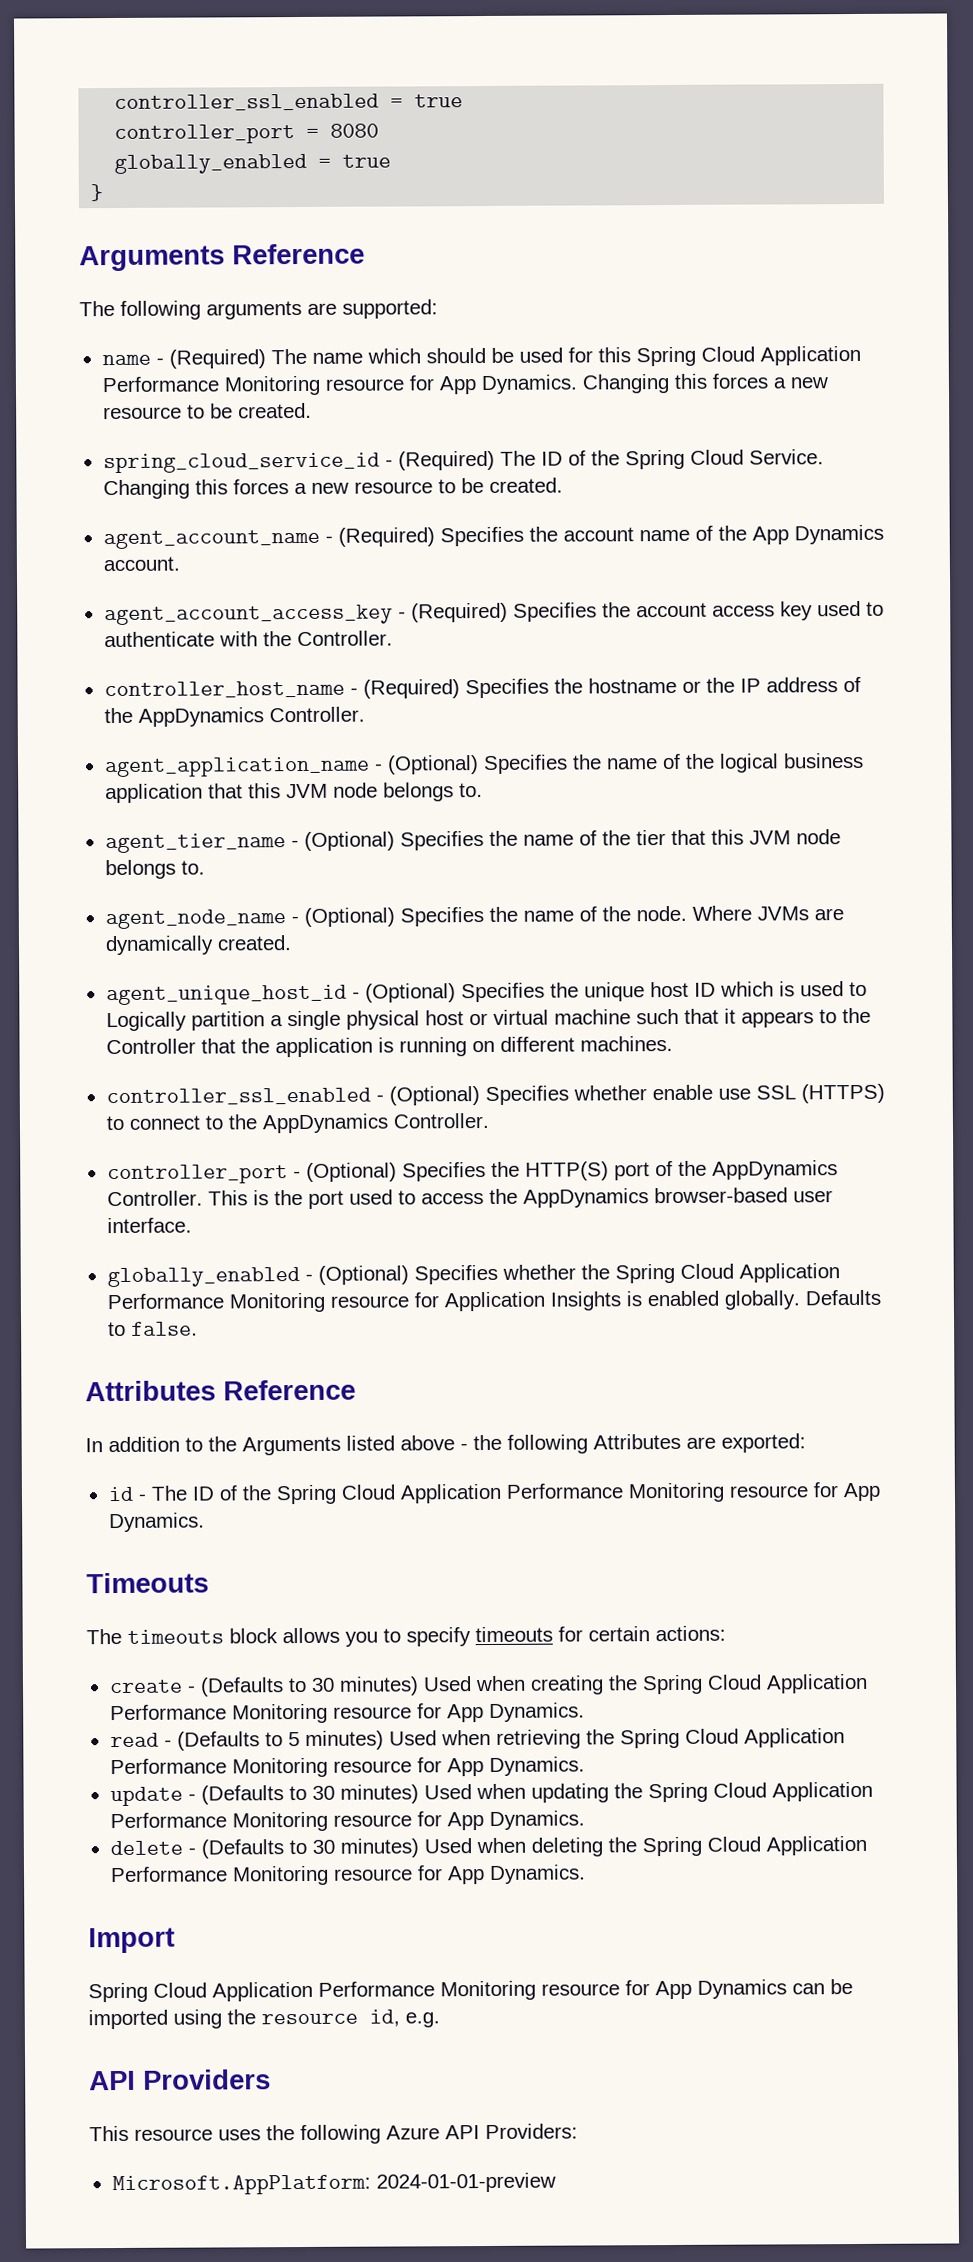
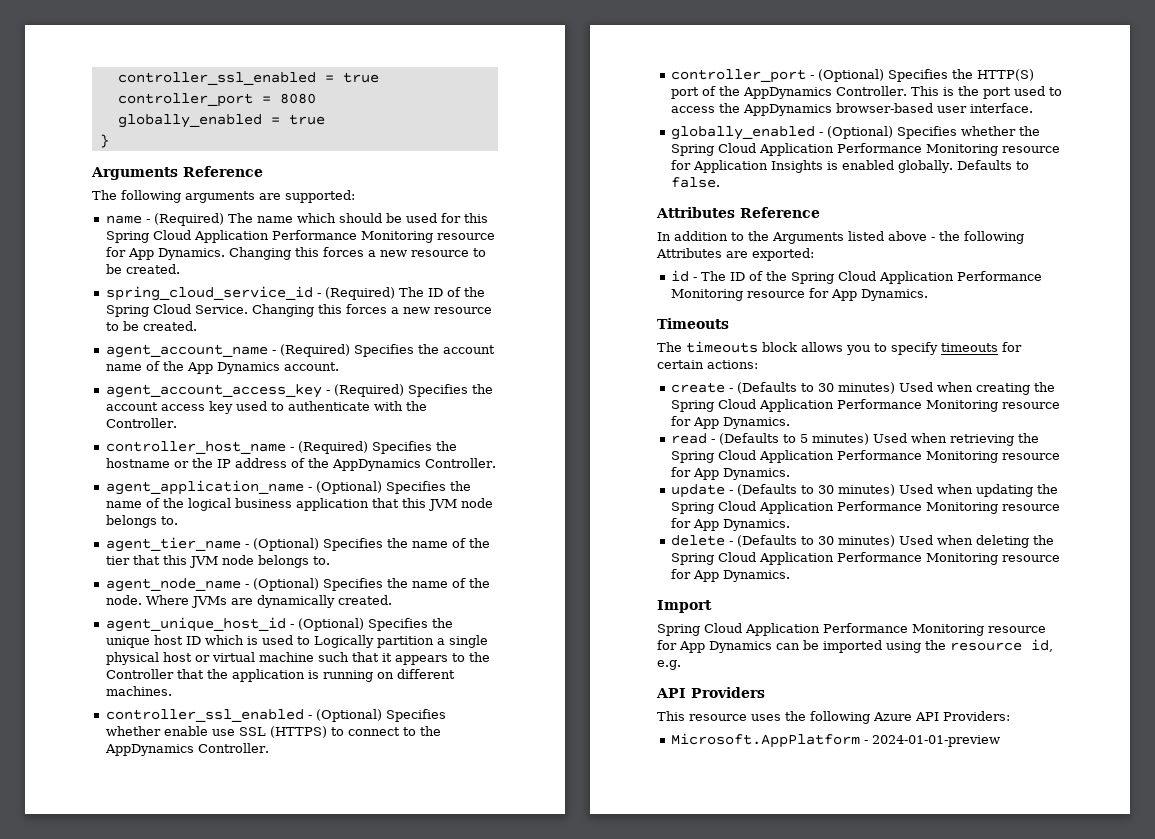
[111,2174,371,2196] Microsoft.AppPlatform: -> [670,733,868,748] Microsoft.AppPlatform -

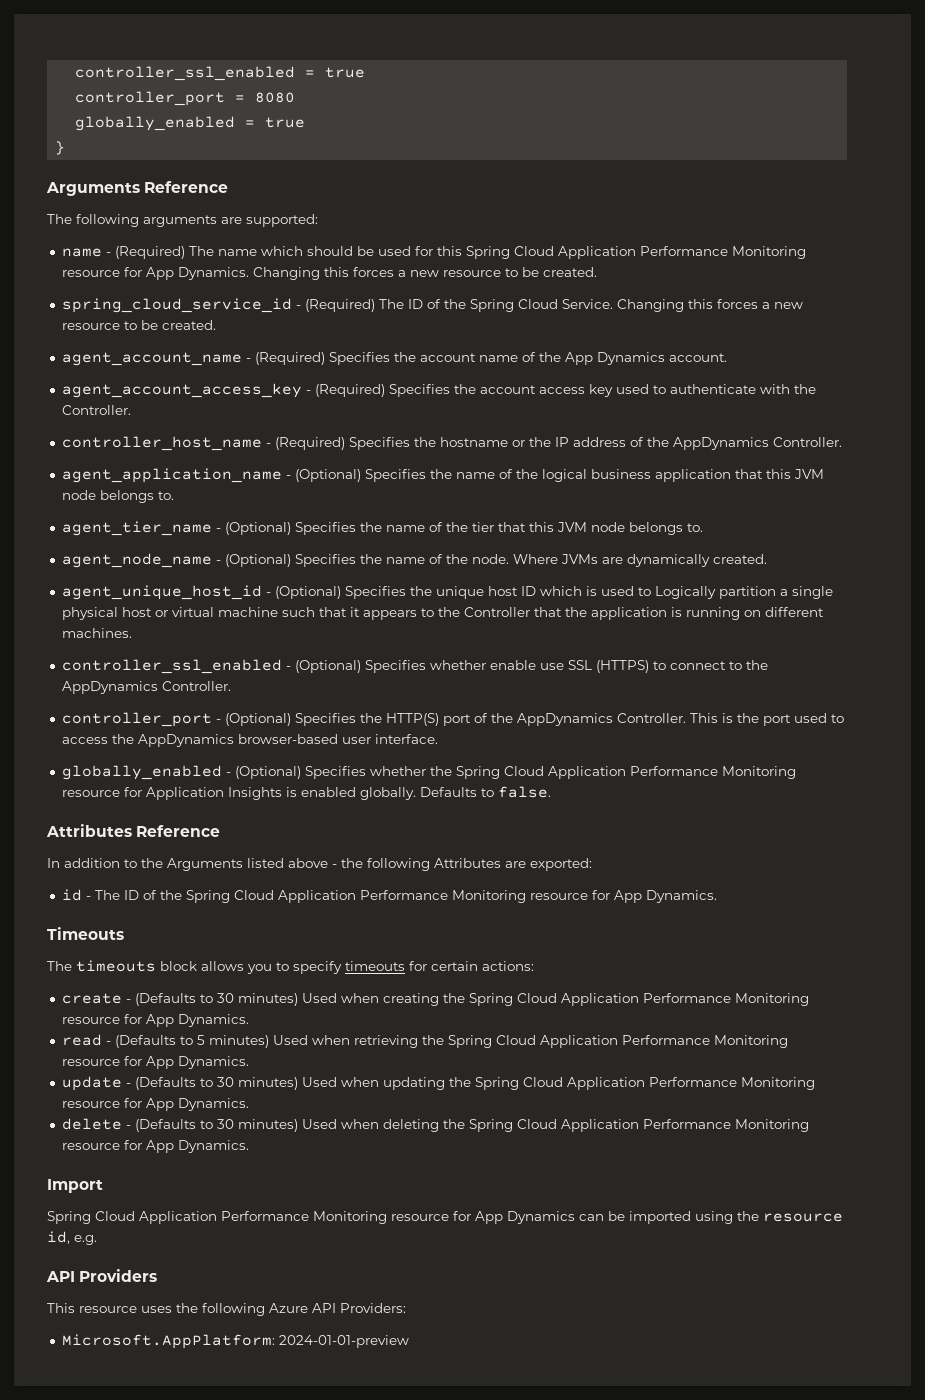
[670,733,868,748] Microsoft.AppPlatform - -> [61,1334,275,1349] Microsoft.AppPlatform:

